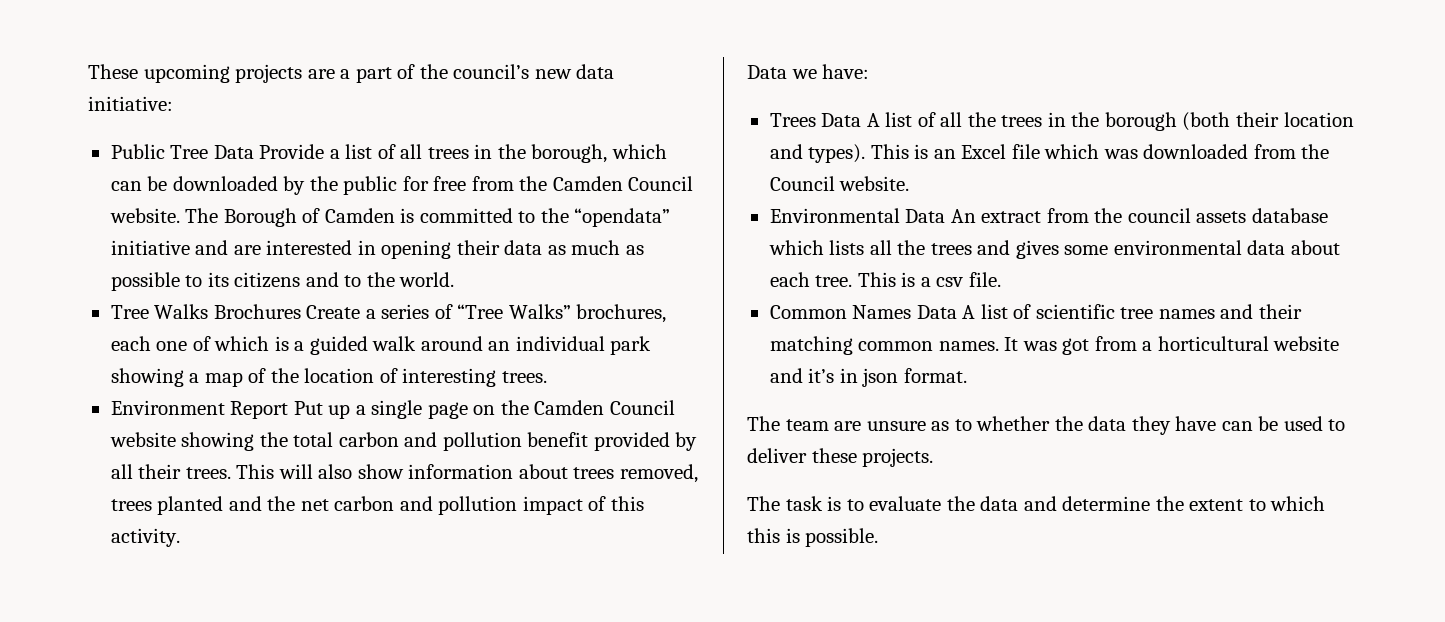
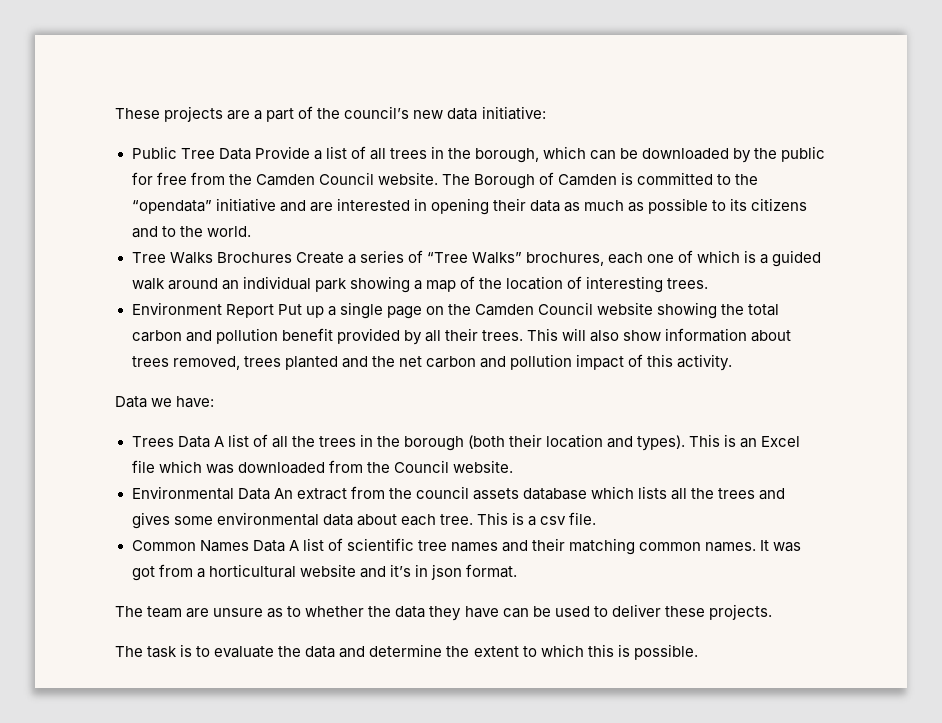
[143,64,230,83] upcoming -> (160, 113) none

